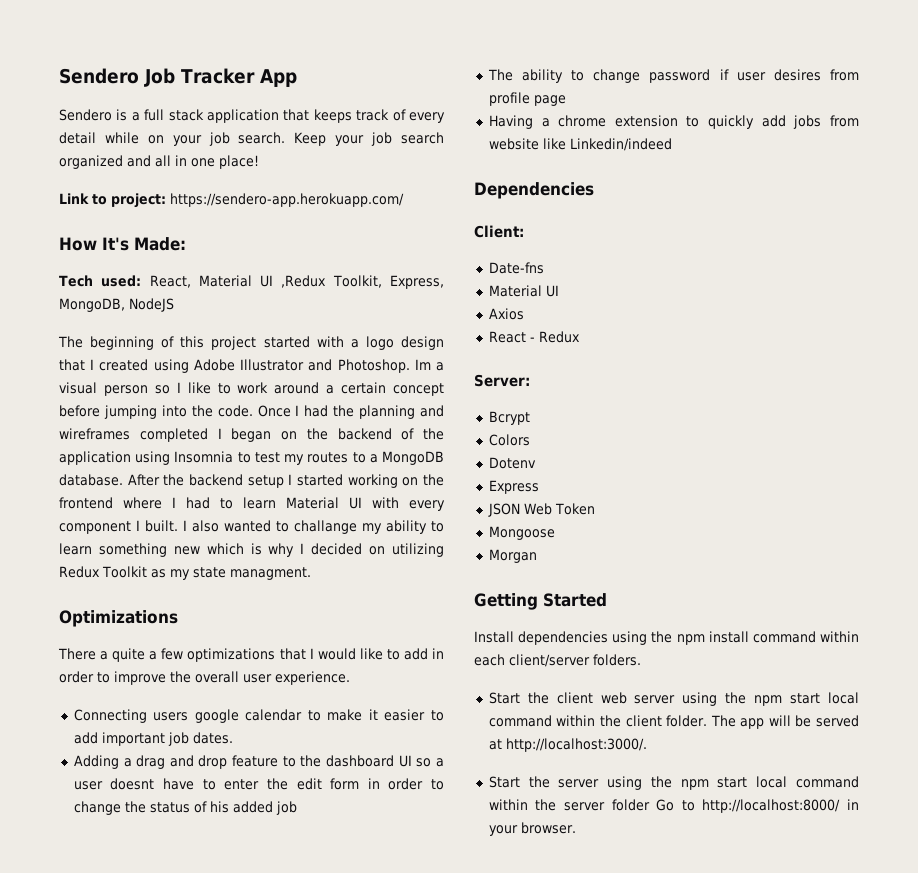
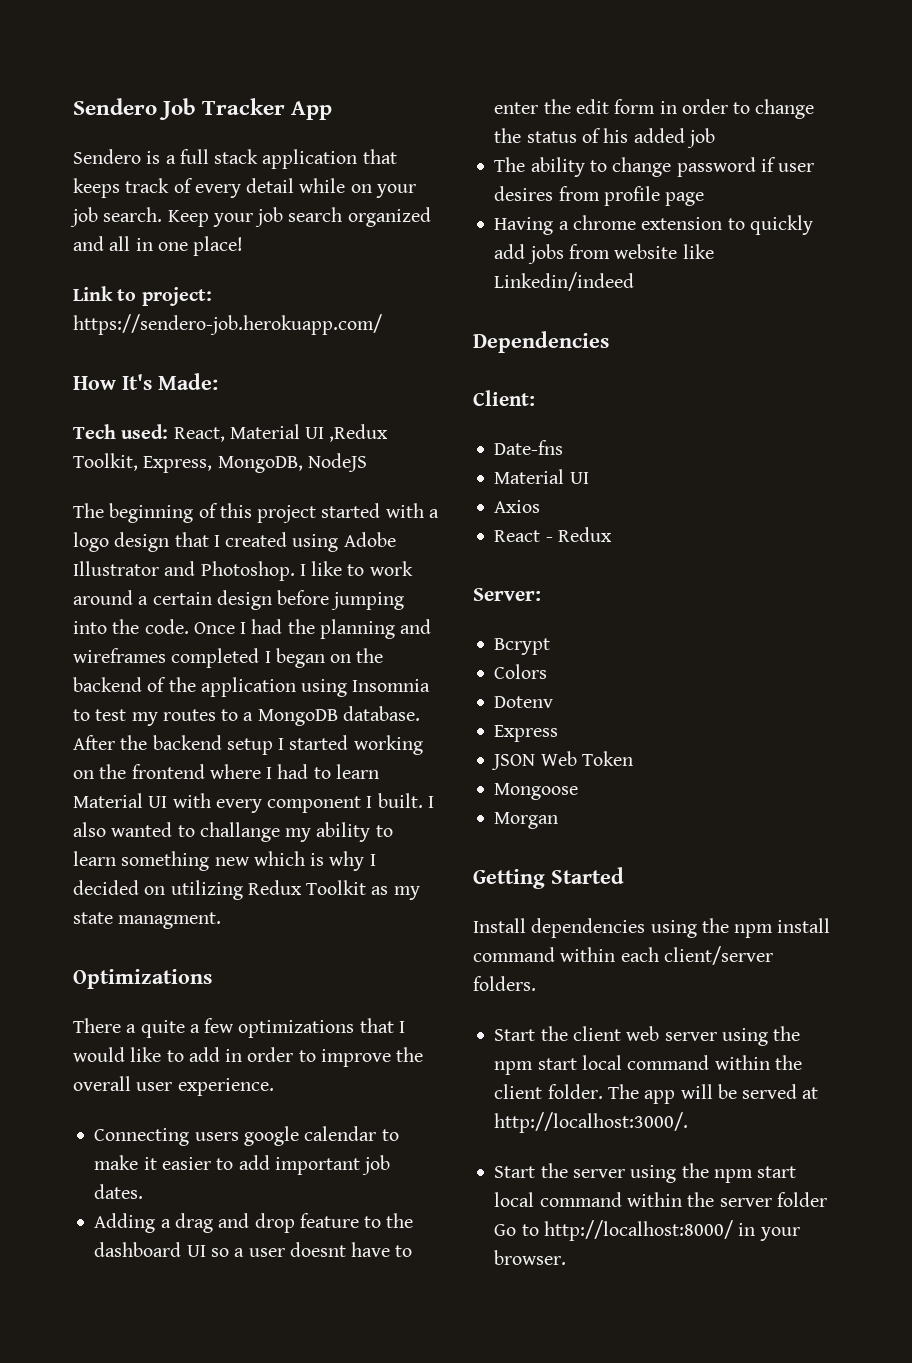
[170,193,404,207] https://sendero-app.herokuapp.com/ -> [73,314,382,335] https://sendero-job.herokuapp.com/
[414,359,445,371] [59,382,170,396] Im a visual person so -> (295, 571) none
[393,383,444,396] concept -> [216,590,272,610] design

